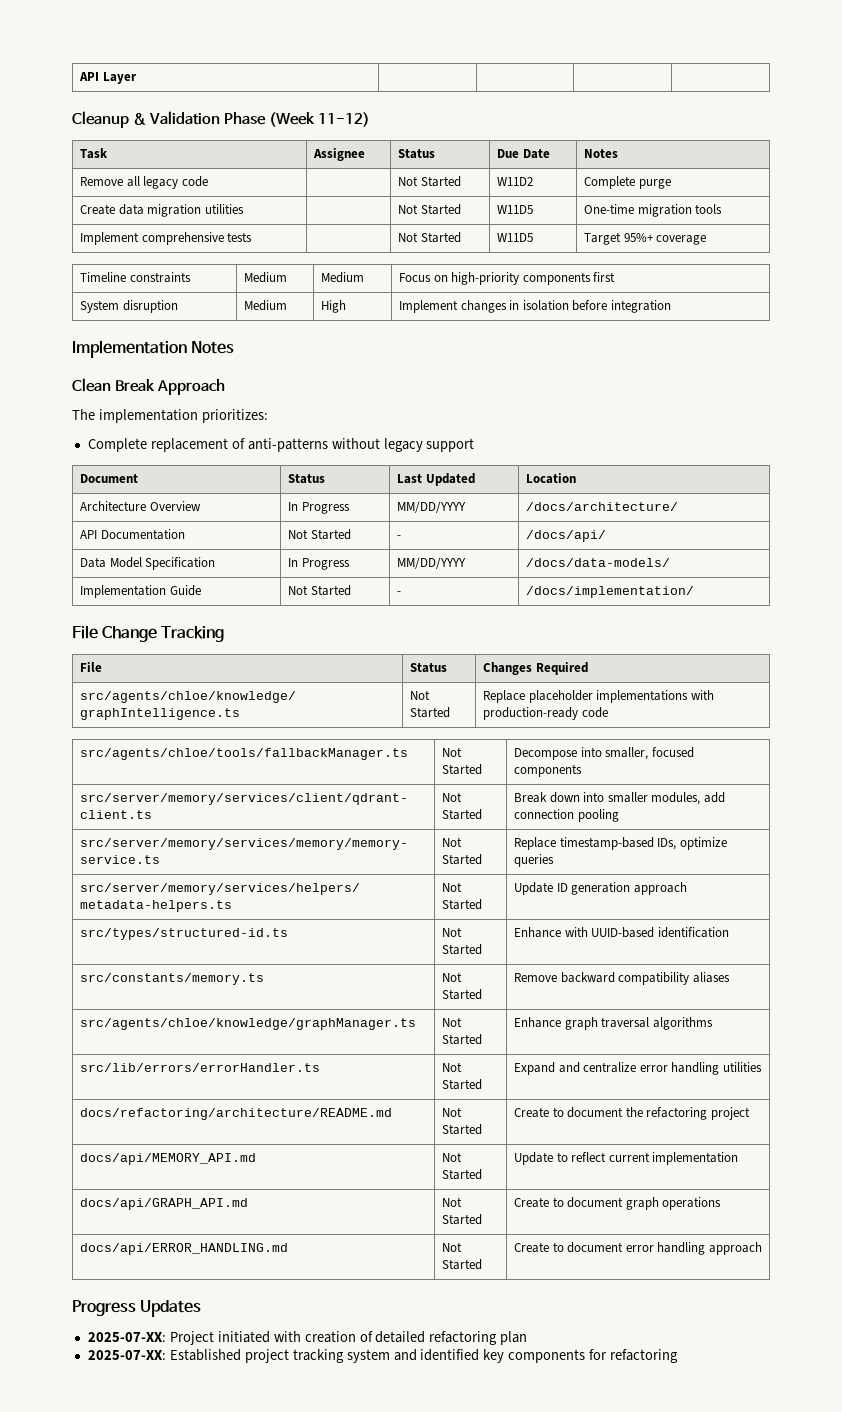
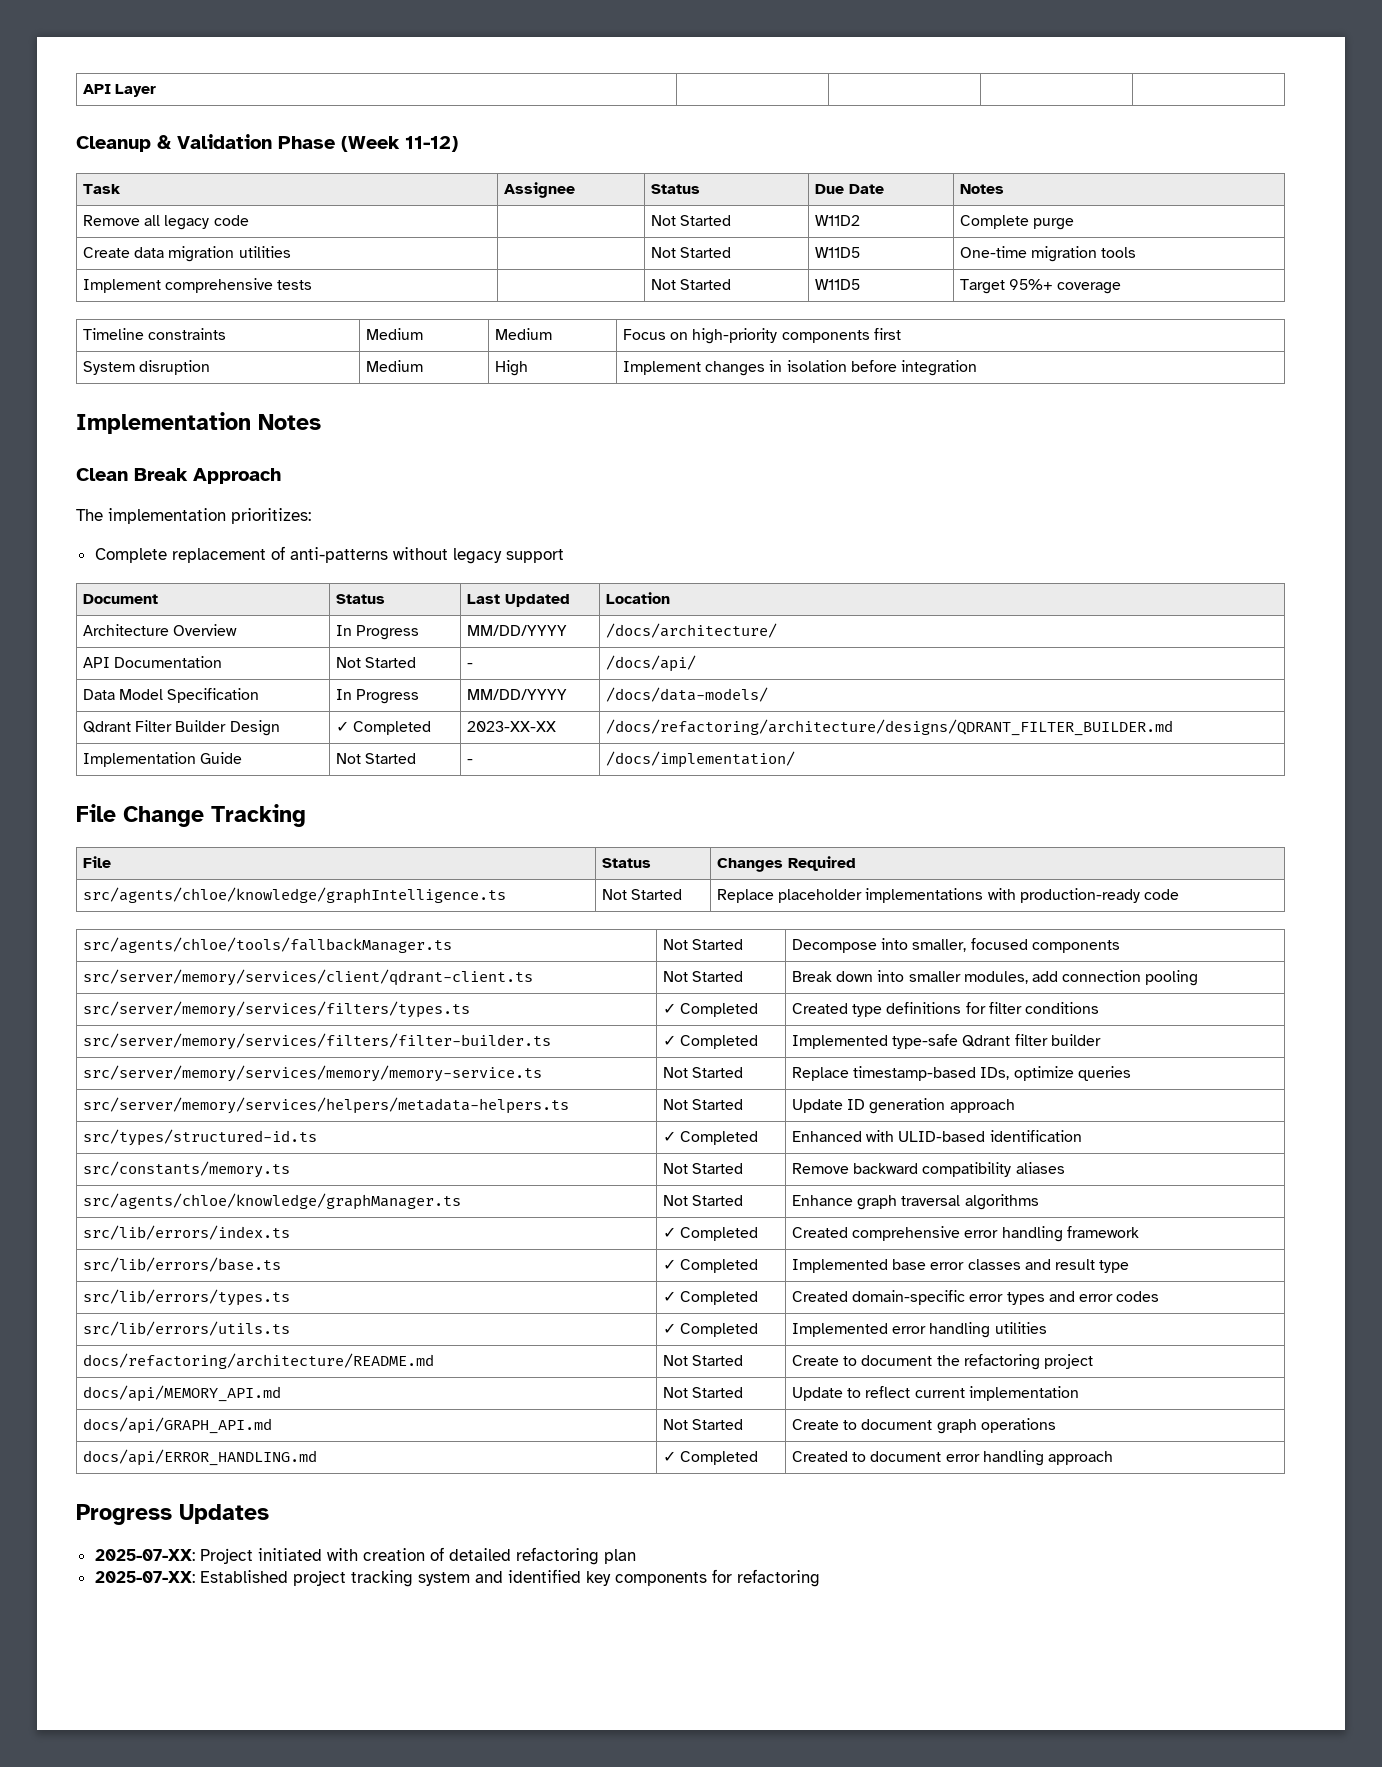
(671, 562) none -> [83,720,280,736] [336,721,432,735] [467,721,557,732] [606,719,1174,736] // Qdrant Filter Builder Design | ✓ Completed | 2023-XX-XX | /docs/refactoring/architecture/designs/QDRANT_FILTER_BUILDER.md
(619, 815) none -> [83,1001,471,1018] [663,1003,759,1017] [792,1002,1099,1017] [83,1033,552,1050] [663,1035,759,1049] [792,1034,1101,1049] // src/server/memory/services/filters/types.ts | ✓ Completed | Created type definitions for filter conditions // src/server/memory/services/filters/filter-builder.ts | ✓ Completed | Implemented type-safe Qdrant filter builder
[442,927,463,937] [442,944,483,955] [514,927,655,938] Not Started | Enhance with UUID-based -> [663,1131,759,1145] [792,1130,986,1142] ✓ Completed | Enhanced with ULID-based
[80,1063,321,1072] [442,1062,463,1072] [442,1079,483,1090] [514,1062,637,1075] src/lib/errors/errorHandler.ts | Not Started | Expand and centralize -> [83,1225,291,1240] [663,1227,759,1241] [792,1226,1139,1242] [83,1257,282,1272] [663,1259,759,1273] [792,1259,1130,1273] [83,1289,291,1306] [663,1291,759,1305] [792,1290,1160,1305] [83,1321,291,1336] [663,1323,759,1337] [792,1323,889,1337] src/lib/errors/index.ts | ✓ Completed | Created comprehensive error handling framework // src/lib/errors/base.ts | ✓ Completed | Implemented base error classes and result type // src/lib/errors/types.ts | ✓ Completed | Created domain-specific error types and error codes // src/lib/errors/utils.ts | ✓ Completed | Implemented
[442,1242,463,1252] [442,1259,483,1270] [514,1242,550,1253] Not Started | Create -> [663,1451,759,1465] [792,1451,849,1462] ✓ Completed | Created

